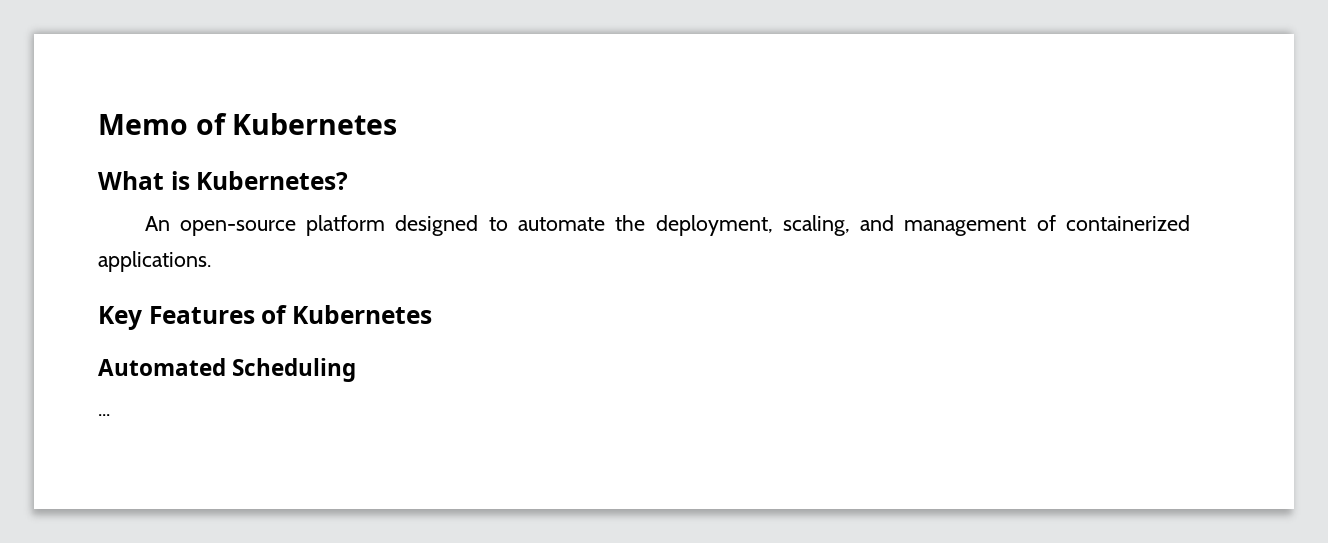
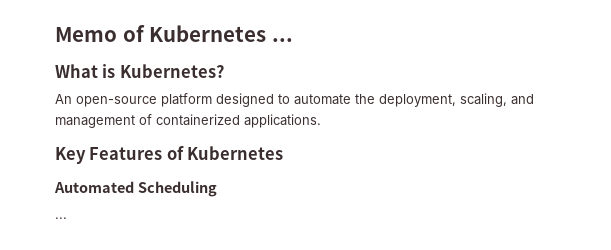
(398, 124) none -> [271,38,293,42] ...

